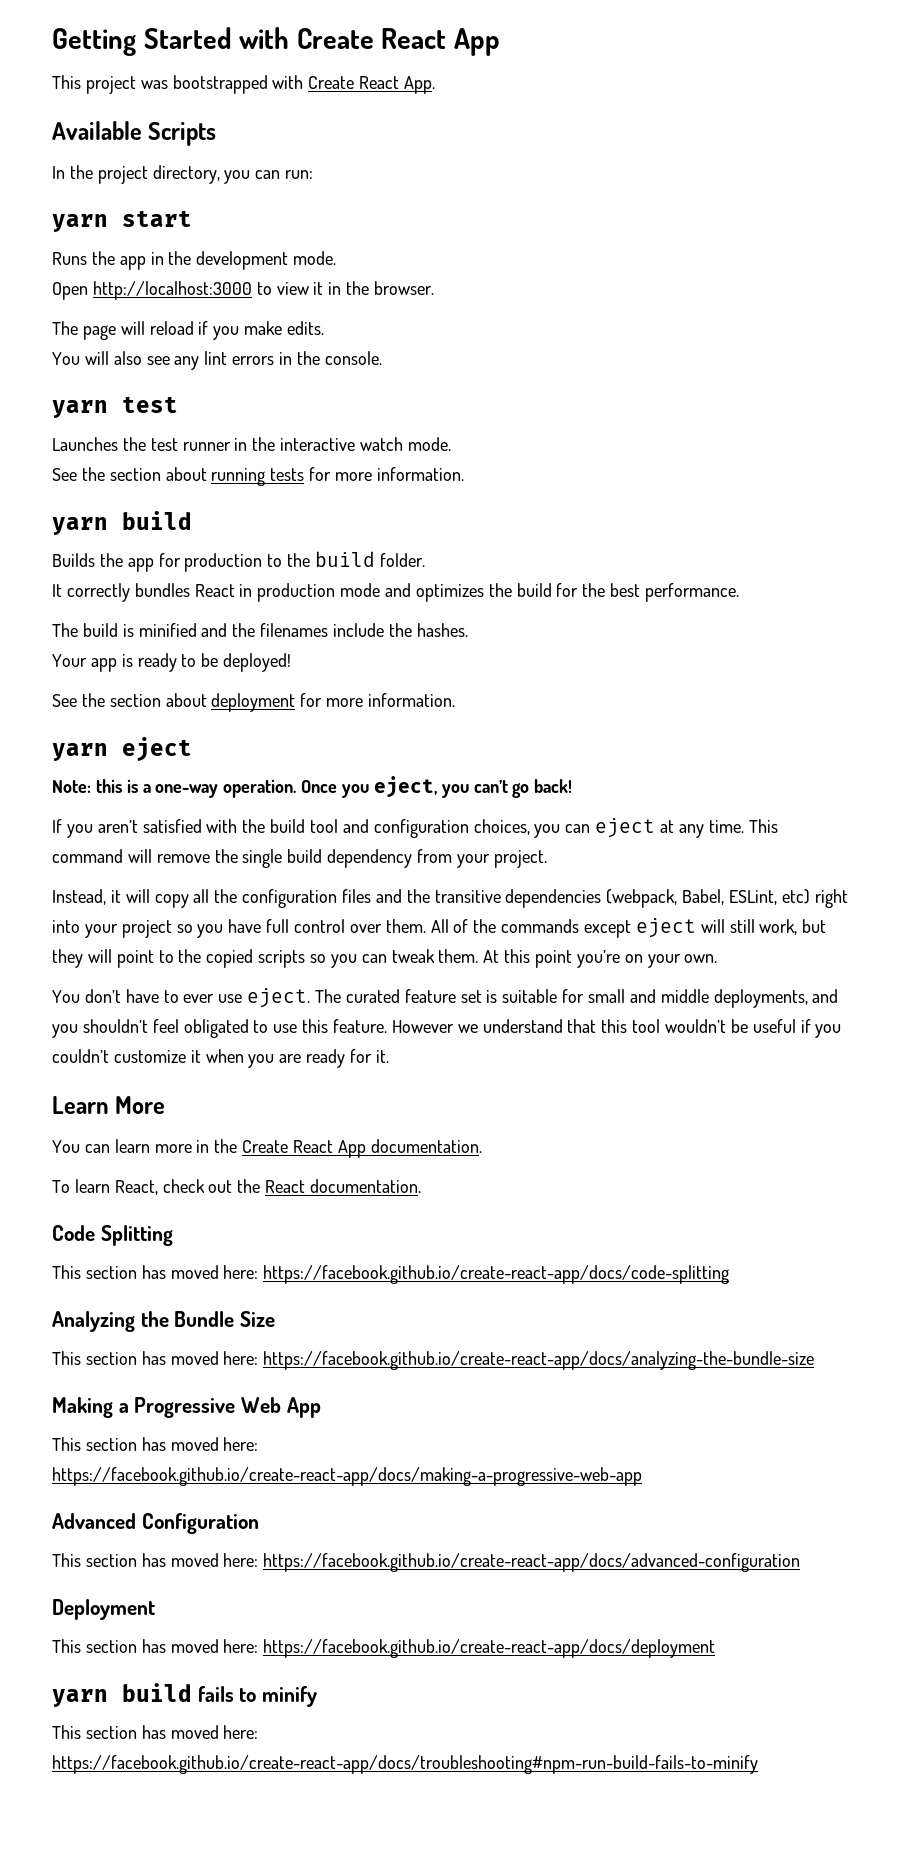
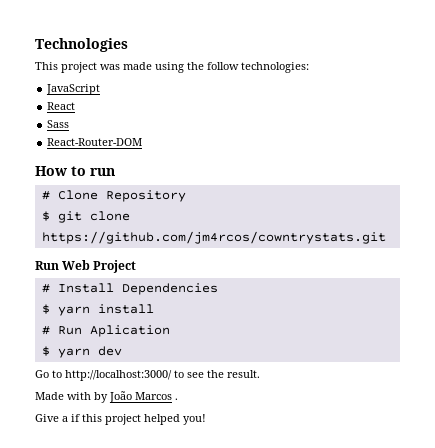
[52,27,500,56] [52,75,436,94] [52,121,217,146] [52,165,314,184] [52,210,192,232] [52,251,337,270] [52,281,434,300] [52,321,325,340] [52,351,382,370] [52,396,178,418] [52,437,451,451] [52,467,464,486] [52,511,192,535] [52,551,425,572] [52,583,740,602] [52,623,468,637] [52,653,292,672] [52,693,456,712] [52,737,192,762] [52,776,573,798] [52,818,778,838] [52,849,547,868] [52,889,848,908] [52,918,827,938] [52,949,718,968] [52,988,839,1008] [52,1019,842,1038] [52,1049,389,1068] [52,1096,166,1114] [52,1139,482,1158] [52,1179,422,1195] [52,1225,173,1246] [52,1265,730,1284] [52,1311,276,1332] [52,1351,815,1370] [52,1397,321,1418] [52,1437,259,1451] [52,1467,642,1486] [52,1513,259,1534] [52,1553,801,1572] [52,1599,155,1620] [52,1639,716,1658] [52,1683,318,1707] [52,1725,259,1739] [52,1755,758,1774] Getting Started with Create React App // This project was bootstrapped with Create React App. // Available Scripts // In the project directory, you can run: // yarn start // Runs the app in the development mode. // Open http://localhost:3000 to view it in the browser. // The page will reload if you make edits. // You will also see any lint errors in the console. // yarn test // Launches the test runner in the interactive watch mode. // See the section about running tests for more information. // yarn build // Builds the app for production to the build folder. // It correctly bundles React in production mode and optimizes the build for the best performance. // The build is minified and the filenames include the hashes. // Your app is ready to be deployed! // See the section about deployment for more information. // yarn eject // Note: this is a one-way operation. Once you eject, you can’t go back! // If you aren’t satisfied with the build tool and configuration choices, you can eject at any time. This command will remove the single build dependency from your project. // Instead, it will copy all the configuration files and the transitive dependencies (webpack, Babel, ESLint, etc) right into your project so you have full control over them. All of the commands except eject will still work, but they will point to the copied scripts so you can tweak them. At this point you’re on your own. // You don’t have to ever use eject. The curated feature set is suitable for small and middle deployments, and you shouldn’t feel obligated to use this feature. However we understand that this tool wouldn’t be useful if you couldn’t customize it when you are ready for it. // Learn More // You can learn more in the Create React App documentation. // To learn React, check out the React documentation. // Code Splitting // This section has moved here: https://facebook.github.io/create-react-app/docs/code-splitting // Analyzing the Bundle Size // This section has moved here: https://facebook.github.io/create-react-app/docs/analyzing-the-bundle-size // Making a Progressive Web App // This section has moved here: https://facebook.github.io/create-react-app/docs/making-a-progressive-web-app // Advanced Configuration // This section has moved here: https://facebook.github.io/create-react-app/docs/advanced-configuration // Deployment // This section has moved here: https://facebook.github.io/create-react-app/docs/deployment // yarn build fails to minify // This section has moved here: https://facebook.github.io/create-react-app/docs/troubleshooting#npm-run-build-fails-to-minify -> [35,38,128,52] [35,62,309,73] [46,84,101,95] [47,102,76,110] [47,120,70,128] [47,138,143,146] [35,166,115,176] [41,190,186,202] [41,211,130,223] [41,231,386,244] [35,260,137,273] [41,283,218,295] [41,304,154,316] [41,325,170,337] [41,346,122,358] [35,370,260,381] [35,391,178,403] [35,414,206,425] Technologies // This project was made using the follow technologies: // JavaScript // React // Sass // React-Router-DOM // How to run // # Clone Repository // $ git clone https://github.com/jm4rcos/cowntrystats.git // Run Web Project // # Install Dependencies // $ yarn install // # Run Aplication // $ yarn dev // Go to http://localhost:3000/ to see the result. // Made with by João Marcos . // Give a if this project helped you!

